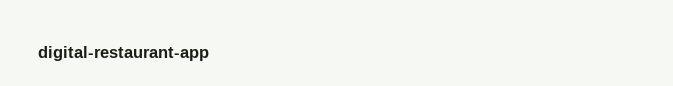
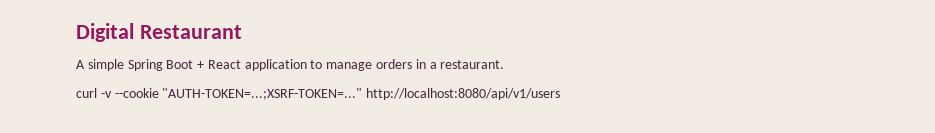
[38,46,209,61] digital-restaurant-app -> [76,23,242,42] [76,59,505,71] [76,88,561,100] Digital Restaurant // A simple Spring Boot + React application to manage orders in a restaurant. // curl -v --cookie "AUTH-TOKEN=...;XSRF-TOKEN=..." http://localhost:8080/api/v1/users

